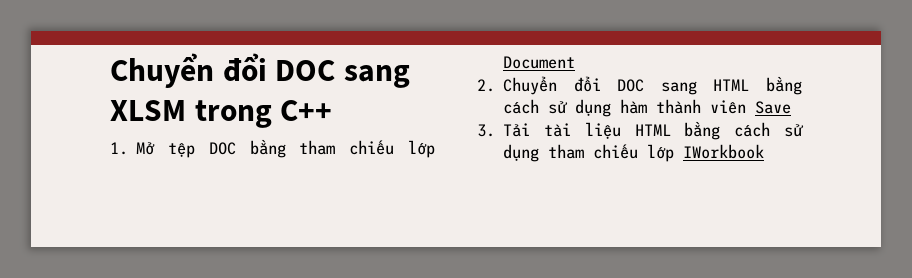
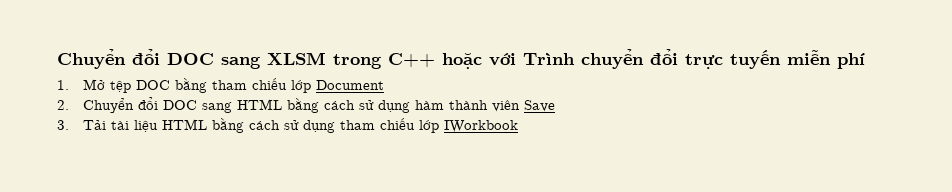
(333, 110) none -> [442,49,865,69] hoặc với Trình chuyển đổi trực tuyến miễn phí

